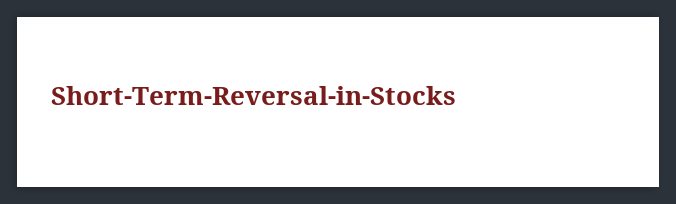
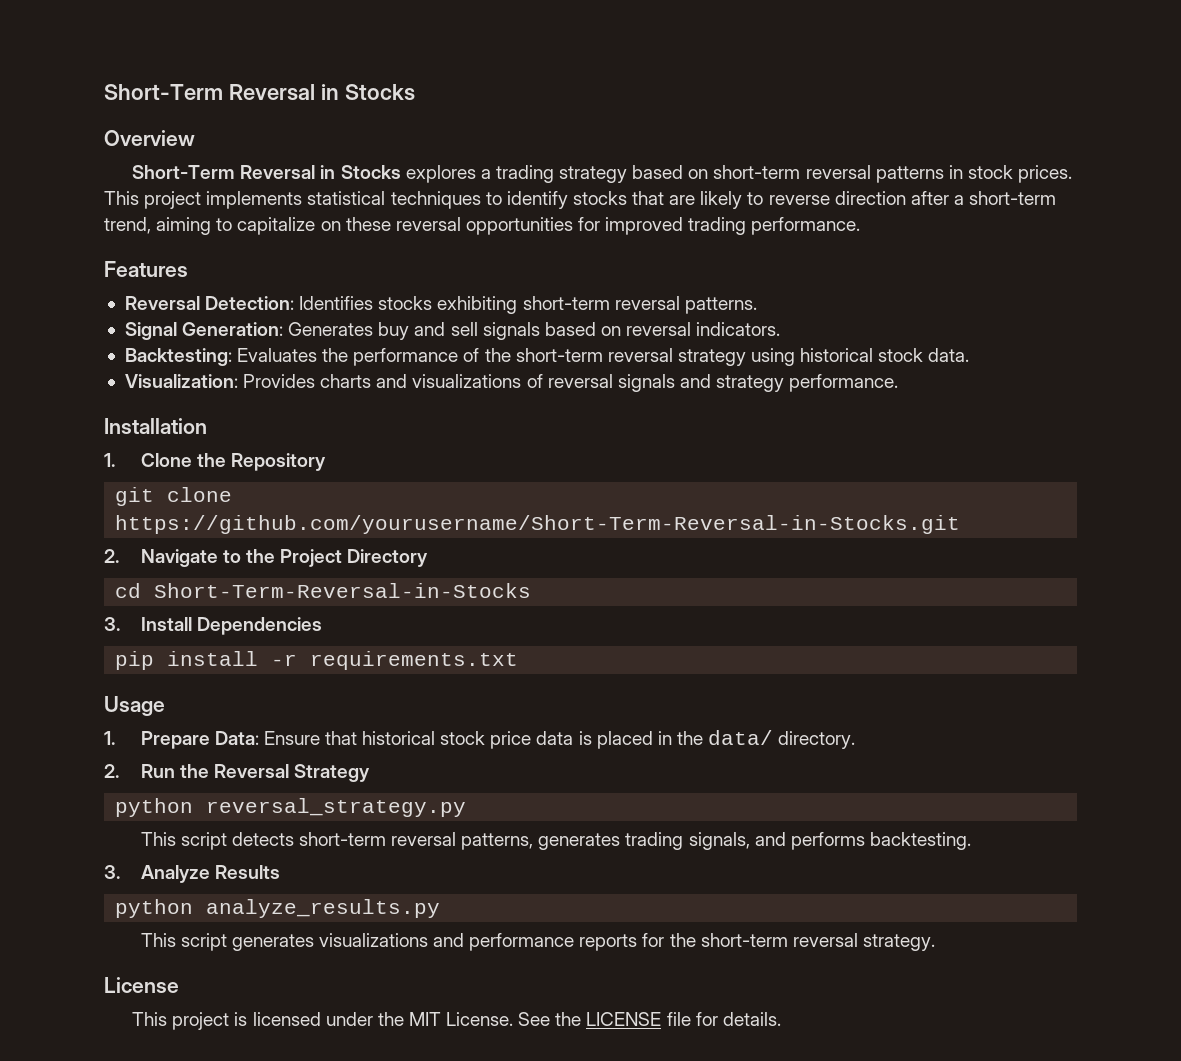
[51,86,456,105] Short-Term-Reversal-in-Stocks -> [104,84,415,101] [104,130,195,146] [132,165,1073,183] [104,191,1057,209] [104,217,861,235] [104,261,188,277] [124,296,757,314] [124,322,781,340] [124,348,970,366] [124,374,899,392] [104,418,207,434] [104,453,326,471] [115,487,233,506] [115,515,961,534] [104,549,429,567] [115,583,532,598] [104,617,322,635] [115,651,519,670] [104,696,165,716] [104,730,856,749] [104,764,370,782] [115,798,467,817] [140,832,971,850] [104,865,280,883] [115,899,441,918] [140,933,935,951] [104,977,179,993] [132,1012,781,1030] Short-Term Reversal in Stocks // Overview // Short-Term Reversal in Stocks explores a trading strategy based on short-term reversal patterns in stock prices. This project implements statistical techniques to identify stocks that are likely to reverse direction after a short-term trend, aiming to capitalize on these reversal opportunities for improved trading performance. // Features // Reversal Detection: Identifies stocks exhibiting short-term reversal patterns. // Signal Generation: Generates buy and sell signals based on reversal indicators. // Backtesting: Evaluates the performance of the short-term reversal strategy using historical stock data. // Visualization: Provides charts and visualizations of reversal signals and strategy performance. // Installation // 1. Clone the Repository // git clone https://github.com/yourusername/Short-Term-Reversal-in-Stocks.git // 2. Navigate to the Project Directory // cd Short-Term-Reversal-in-Stocks // 3. Install Dependencies // pip install -r requirements.txt // Usage // 1. Prepare Data: Ensure that historical stock price data is placed in the data/ directory. // 2. Run the Reversal Strategy // python reversal_strategy.py // This script detects short-term reversal patterns, generates trading signals, and performs backtesting. // 3. Analyze Results // python analyze_results.py // This script generates visualizations and performance reports for the short-term reversal strategy. // License // This project is licensed under the MIT License. See the LICENSE file for details.

